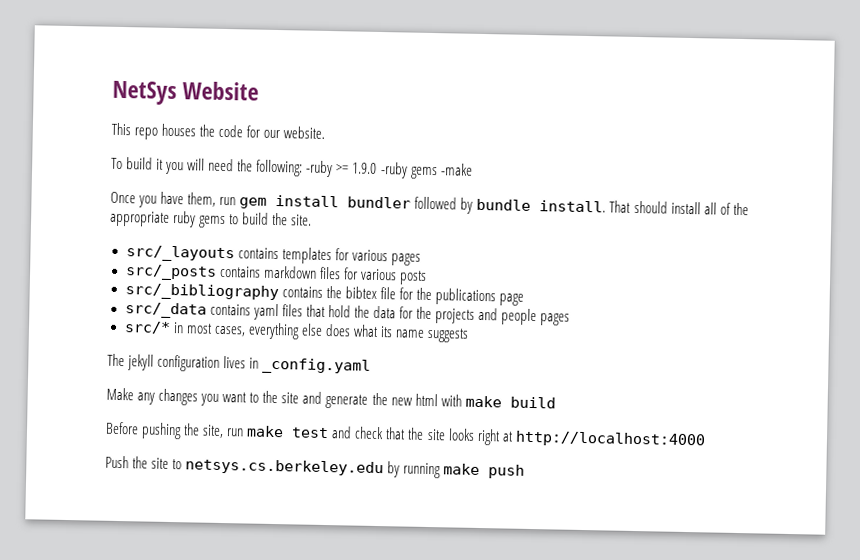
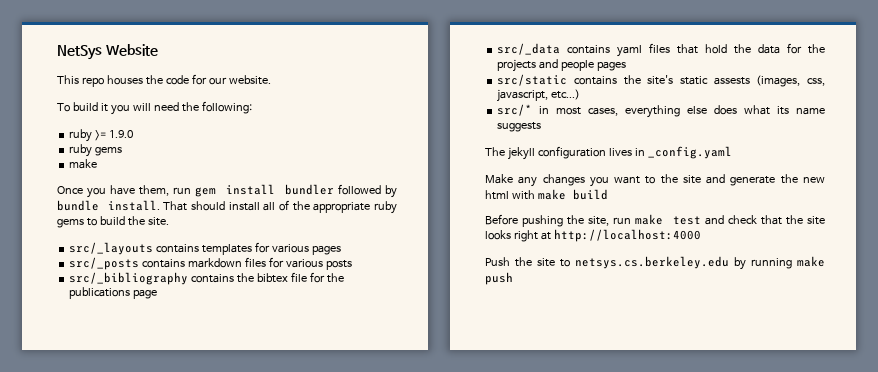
[305,160,334,178] -ruby -> [69,129,93,142] // ruby
[379,162,473,180] -ruby gems -make -> [69,144,123,157] [69,159,98,169] // ruby gems // make
(571, 319) none -> [497,74,825,87] [497,89,581,102] // src/static contains the site's static assests (images, css, javascript, etc...)

